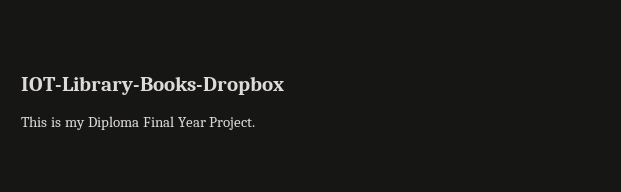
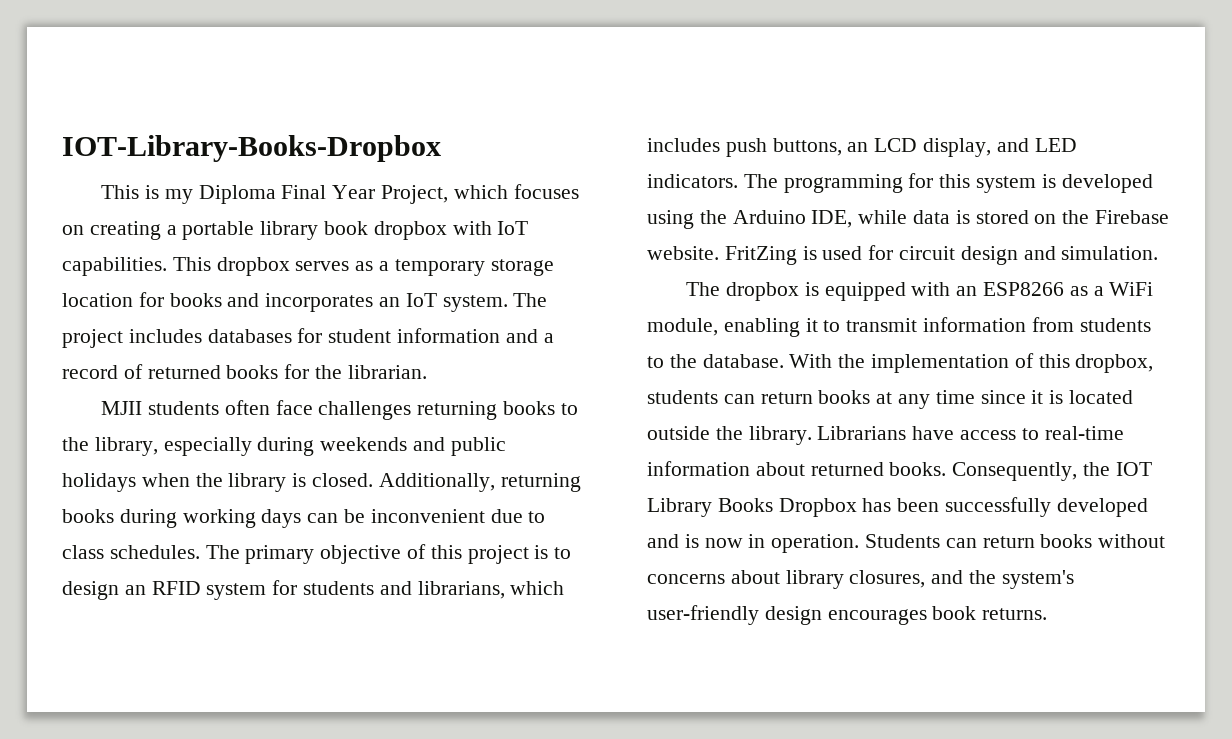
[209,117,256,130] Project. -> [380,184,579,204] [62,221,529,240] [62,257,554,276] [62,292,548,312] [62,328,554,348] [62,364,427,379] [101,400,578,420] [62,437,506,456] [62,473,581,492] [62,509,546,528] [62,544,572,564] [62,580,565,600] [647,138,1077,157] [647,173,1153,193] [647,210,1170,229] [647,245,1159,265] [686,282,1154,301] [647,317,1151,337] [647,353,1154,373] [647,390,1134,409] [647,426,1124,445] [647,461,1152,481] [647,497,1148,517] [647,534,1166,553] [647,570,1074,589] [647,605,1048,625] Project, which focuses on creating a portable library book dropbox with IoT capabilities. This dropbox serves as a temporary storage location for books and incorporates an IoT system. The project includes databases for student information and a record of returned books for the librarian. // MJII students often face challenges returning books to the library, especially during weekends and public holidays when the library is closed. Additionally, returning books during working days can be inconvenient due to class schedules. The primary objective of this project is to design an RFID system for students and librarians, which includes push buttons, an LCD display, and LED indicators. The programming for this system is developed using the Arduino IDE, while data is stored on the Firebase website. FritZing is used for circuit design and simulation. // The dropbox is equipped with an ESP8266 as a WiFi module, enabling it to transmit information from students to the database. With the implementation of this dropbox, students can return books at any time since it is located outside the library. Librarians have access to real-time information about returned books. Consequently, the IOT Library Books Dropbox has been successfully developed and is now in operation. Students can return books without concerns about library closures, and the system's user-friendly design encourages book returns.

